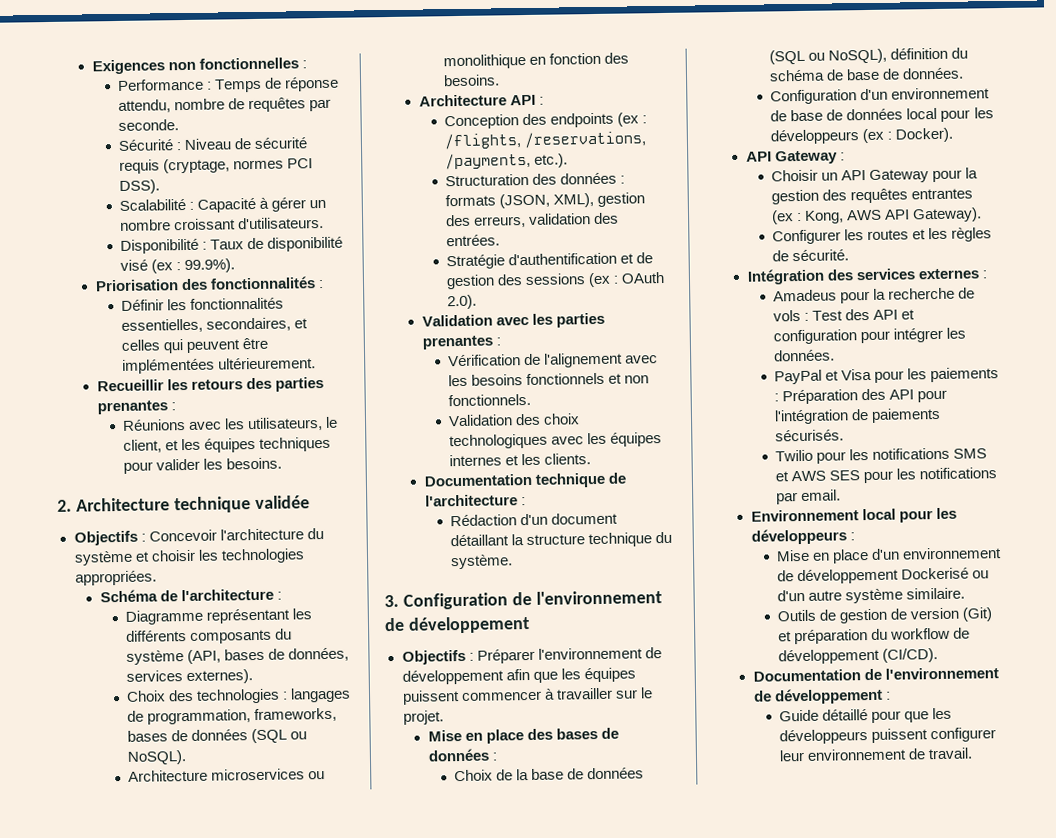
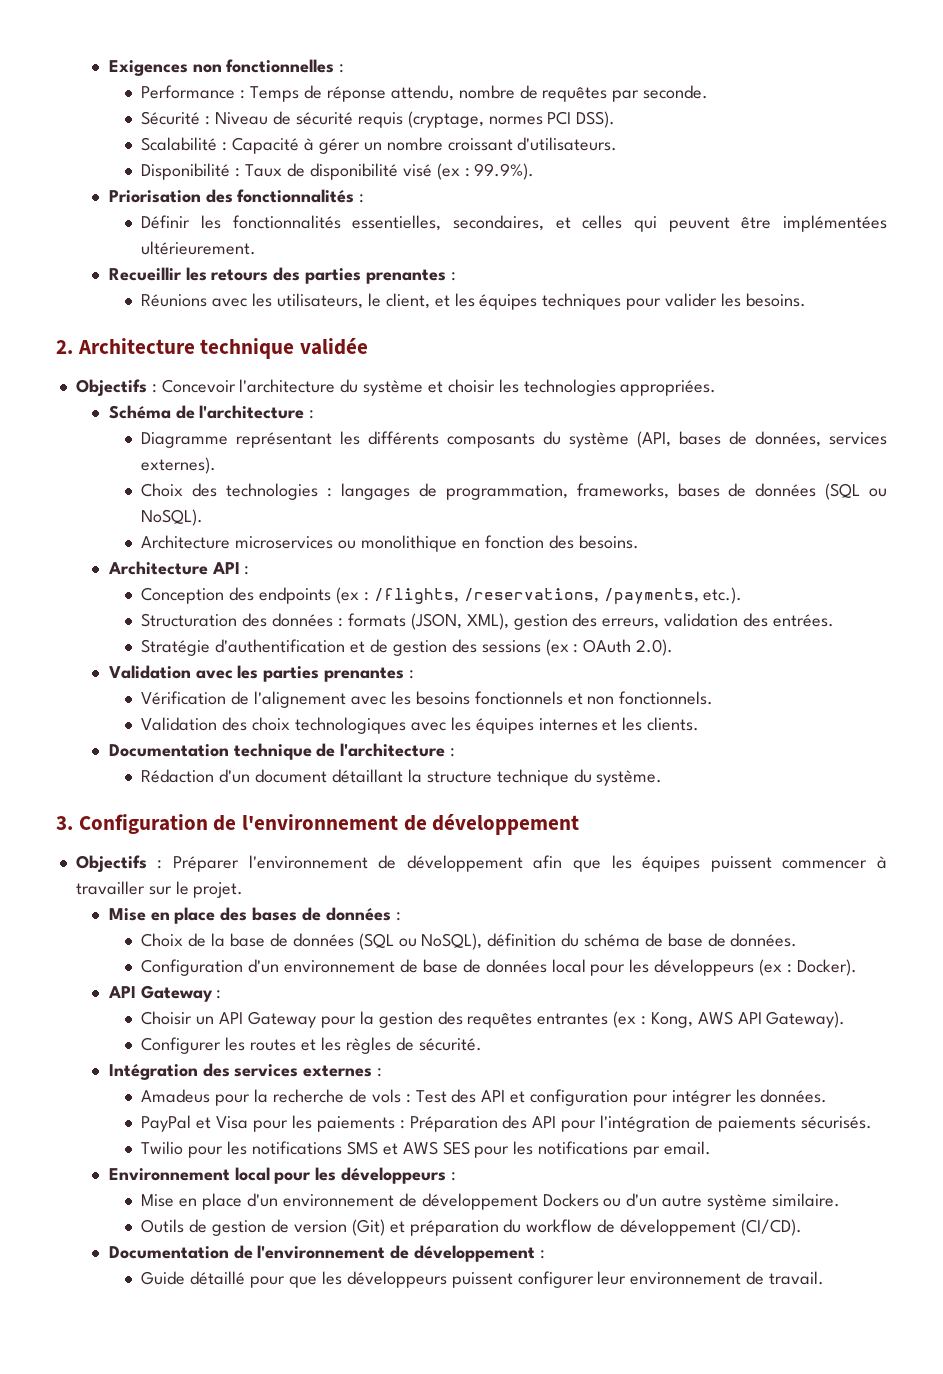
[901,567,970,580] Dockerisé -> [542,1193,599,1207] Dockers

